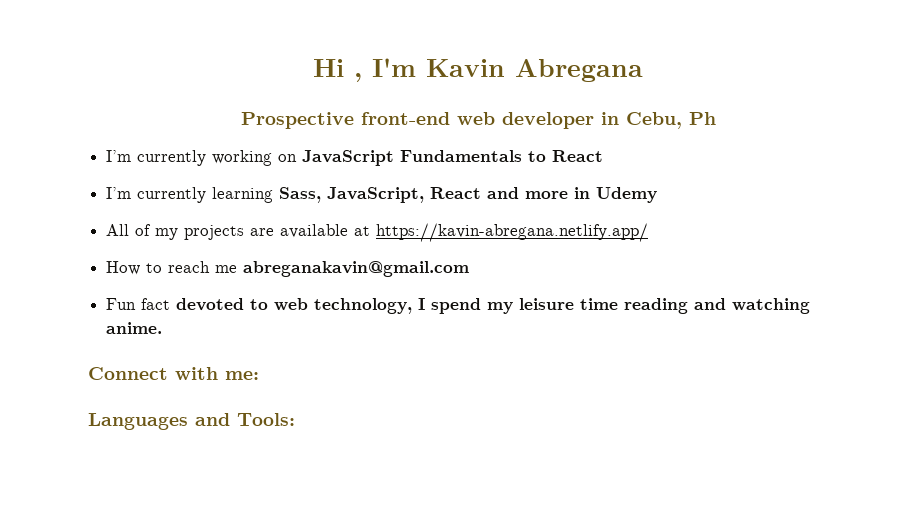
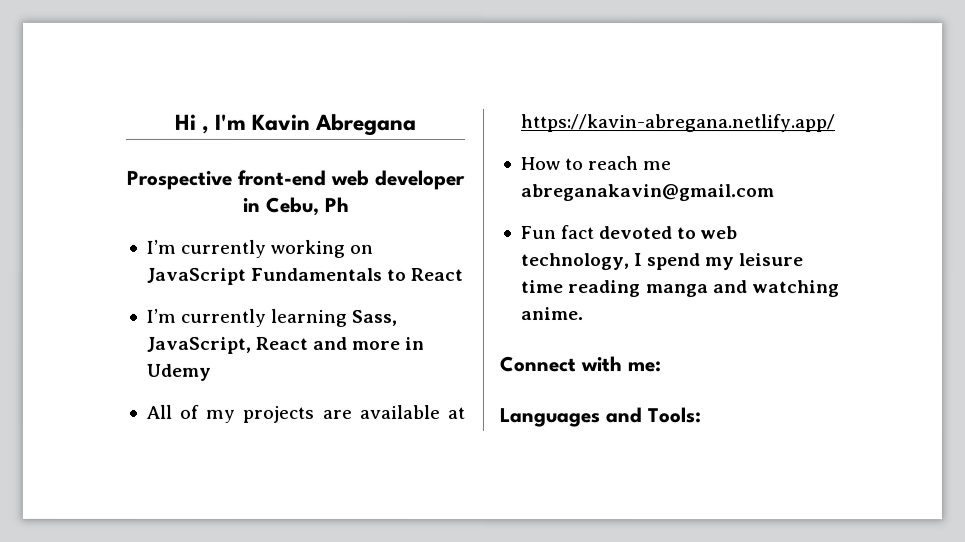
(689, 306) none -> [644,284,708,298] manga

